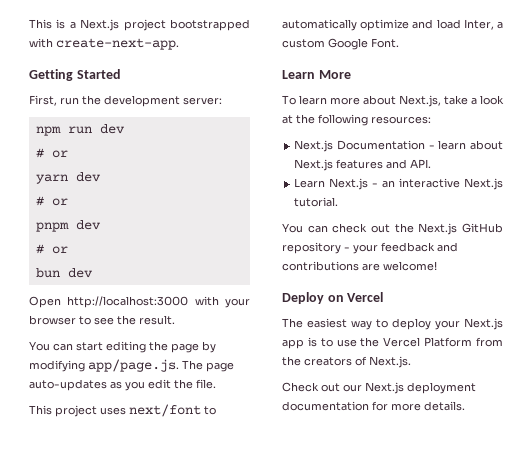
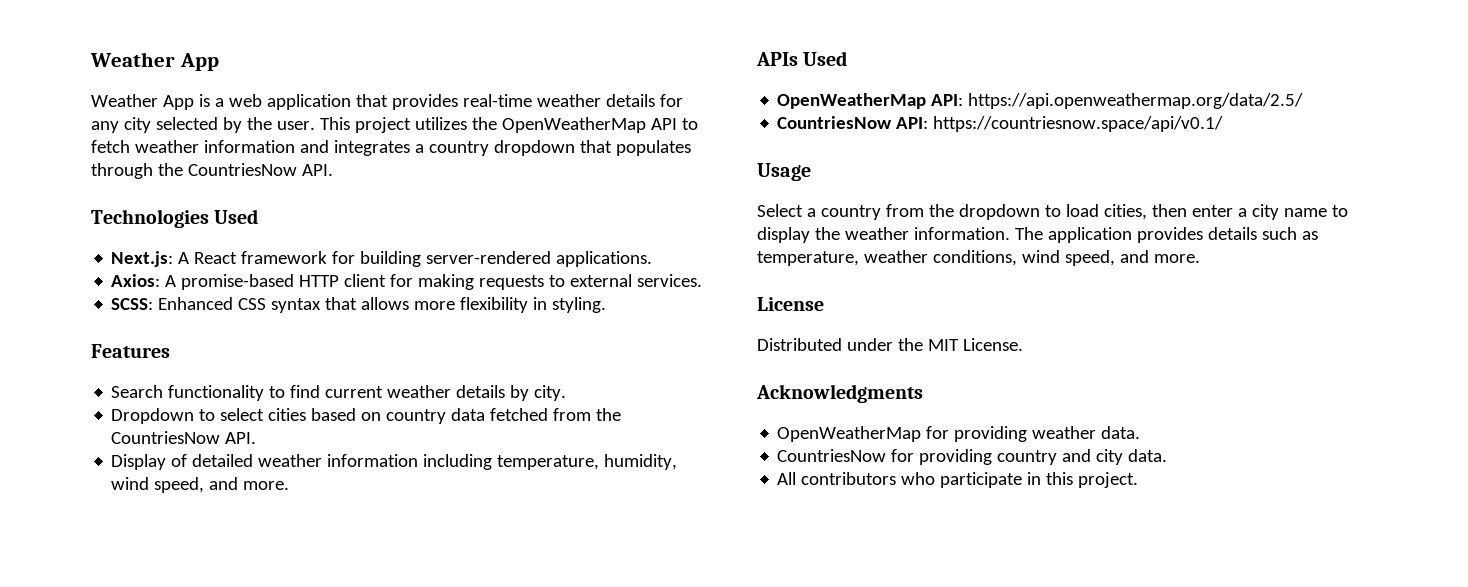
[29,19,250,31] [29,38,179,50] [29,69,121,81] [29,95,222,107] [35,124,125,136] [35,148,68,158] [35,172,101,184] [35,196,68,206] [35,220,101,232] [35,244,68,254] [35,268,93,278] [29,296,251,308] [29,315,175,325] [29,341,216,353] [29,359,234,372] [29,379,216,391] [29,404,216,417] [282,19,503,31] [282,38,399,50] [282,70,351,79] [282,95,504,107] [282,114,431,126] [294,140,503,152] [294,159,432,171] [294,178,503,190] [294,197,339,207] [282,223,503,235] [282,242,458,254] [282,261,437,271] [282,292,384,304] [282,318,503,330] [282,337,503,349] [282,356,411,368] [282,382,476,394] [282,401,465,411] This is a Next.js project bootstrapped with create-next-app. // Getting Started // First, run the development server: // npm run dev // # or // yarn dev // # or // pnpm dev // # or // bun dev // Open http://localhost:3000 with your browser to see the result. // You can start editing the page by modifying app/page.js. The page auto-updates as you edit the file. // This project uses next/font to automatically optimize and load Inter, a custom Google Font. // Learn More // To learn more about Next.js, take a look at the following resources: // Next.js Documentation - learn about Next.js features and API. // Learn Next.js - an interactive Next.js tutorial. // You can check out the Next.js GitHub repository - your feedback and contributions are welcome! // Deploy on Vercel // The easiest way to deploy your Next.js app is to use the Vercel Platform from the creators of Next.js. // Check out our Next.js deployment documentation for more details. -> [90,52,219,71] [91,94,683,110] [91,117,698,133] [91,140,691,156] [91,163,333,179] [91,209,259,228] [111,251,653,267] [111,274,703,290] [111,297,607,313] [91,344,170,358] [111,385,567,401] [111,408,622,424] [111,431,257,444] [111,454,678,470] [111,477,290,493] [756,51,848,66] [777,93,1304,109] [777,116,1224,132] [757,163,811,181] [757,204,1348,220] [757,227,1318,243] [757,250,1200,266] [757,297,824,311] [757,338,1023,351] [756,384,923,403] [777,426,1141,442] [777,449,1168,465] [777,472,1139,488] Weather App // Weather App is a web application that provides real-time weather details for any city selected by the user. This project utilizes the OpenWeatherMap API to fetch weather information and integrates a country dropdown that populates through the CountriesNow API. // Technologies Used // Next.js: A React framework for building server-rendered applications. // Axios: A promise-based HTTP client for making requests to external services. // SCSS: Enhanced CSS syntax that allows more flexibility in styling. // Features // Search functionality to find current weather details by city. // Dropdown to select cities based on country data fetched from the CountriesNow API. // Display of detailed weather information including temperature, humidity, wind speed, and more. // APIs Used // OpenWeatherMap API: https://api.openweathermap.org/data/2.5/ // CountriesNow API: https://countriesnow.space/api/v0.1/ // Usage // Select a country from the dropdown to load cities, then enter a city name to display the weather information. The application provides details such as temperature, weather conditions, wind speed, and more. // License // Distributed under the MIT License. // Acknowledgments // OpenWeatherMap for providing weather data. // CountriesNow for providing country and city data. // All contributors who participate in this project.

